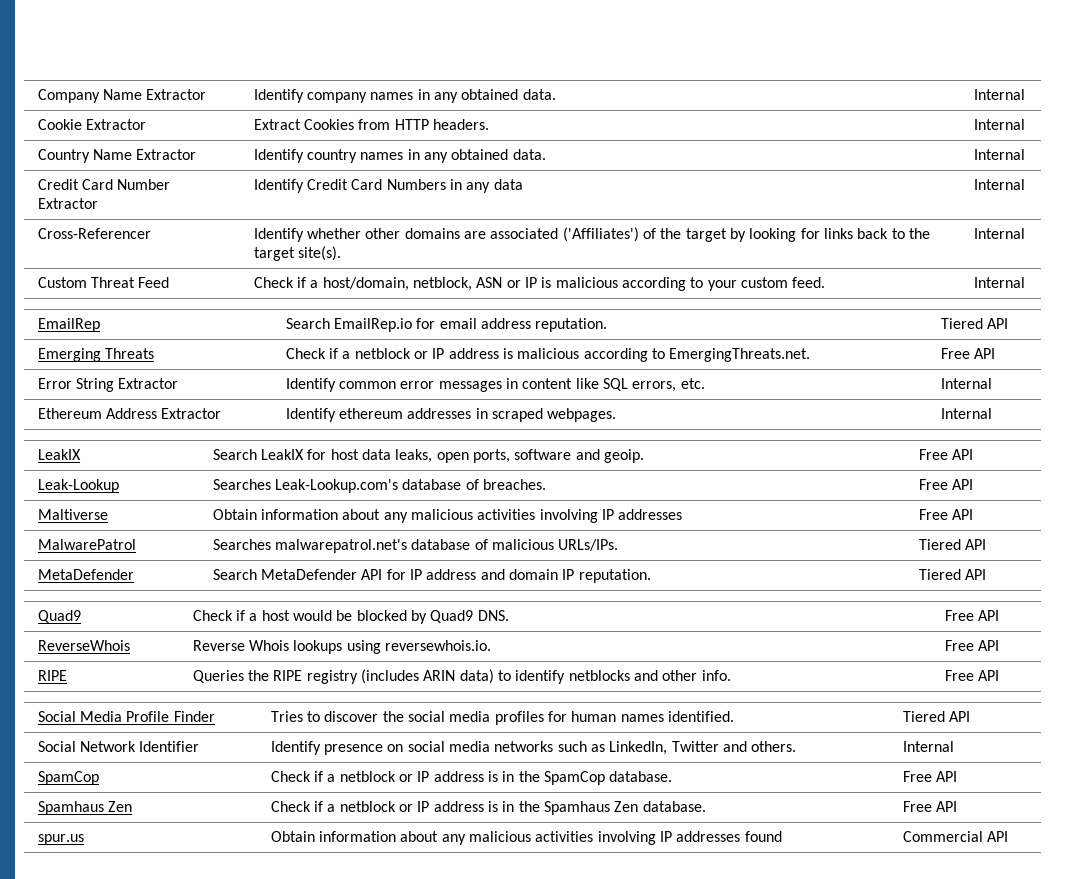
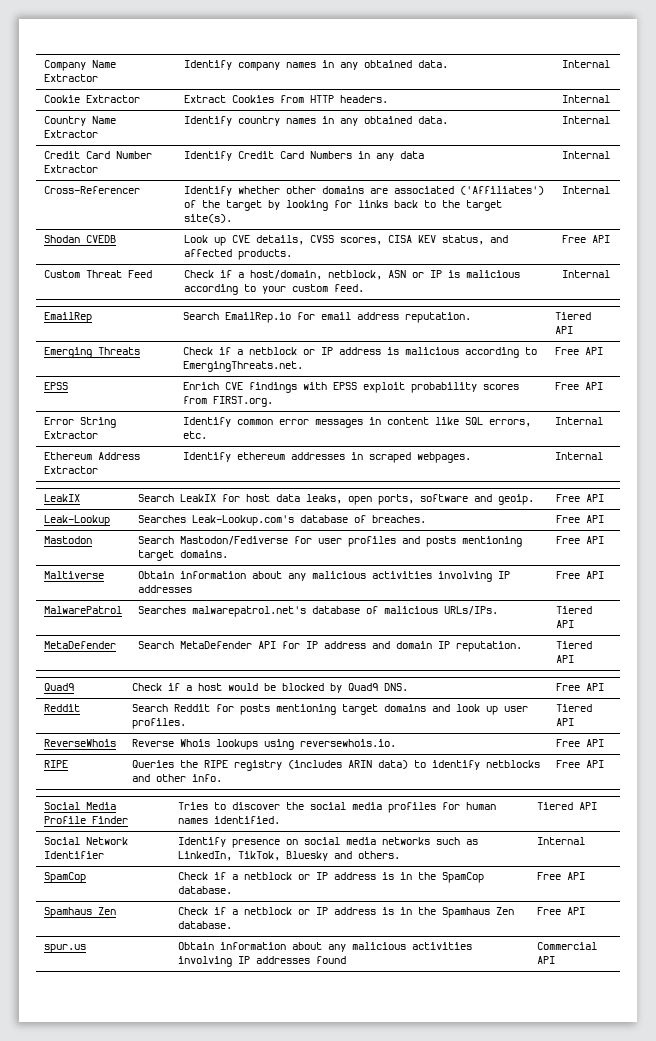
(1025, 233) none -> [43,235,116,243] [183,235,508,246] [183,249,292,260] [561,235,610,243] // Shodan CVEDB | Look up CVE details, CVSS scores, CISA KEV status, and affected products. | Free API
(996, 353) none -> [43,382,68,390] [182,382,519,393] [182,396,273,407] [554,382,603,390] // EPSS | Enrich CVE findings with EPSS exploit probability scores from FIRST.org. | Free API
(974, 484) none -> [43,536,92,544] [137,536,522,547] [137,550,228,561] [555,536,604,544] // Mastodon | Search Mastodon/Fediverse for user profiles and posts mentioning target domains. | Free API
(1000, 615) none -> [43,704,80,712] [131,704,528,715] [131,718,186,729] [555,704,592,712] [555,718,574,726] // Reddit | Search Reddit for posts mentioning target domains and look up user profiles. | Tiered API
[671,741,719,752] Twitter -> [237,851,328,861] TikTok, Bluesky

